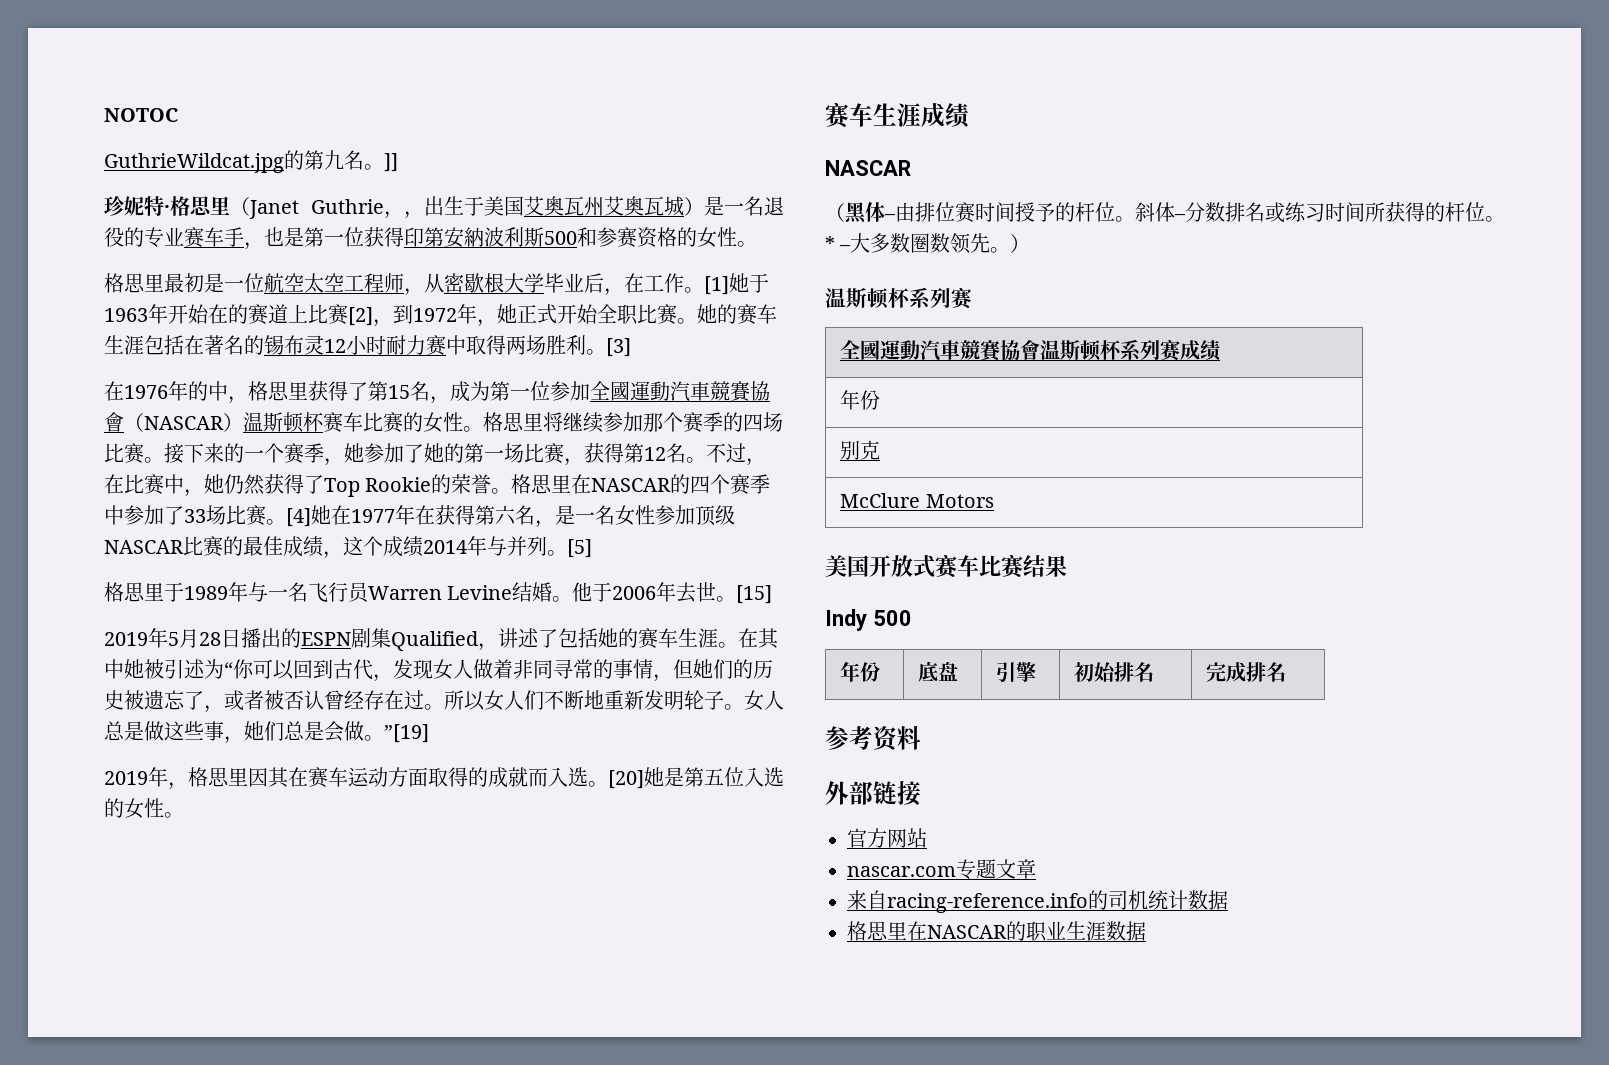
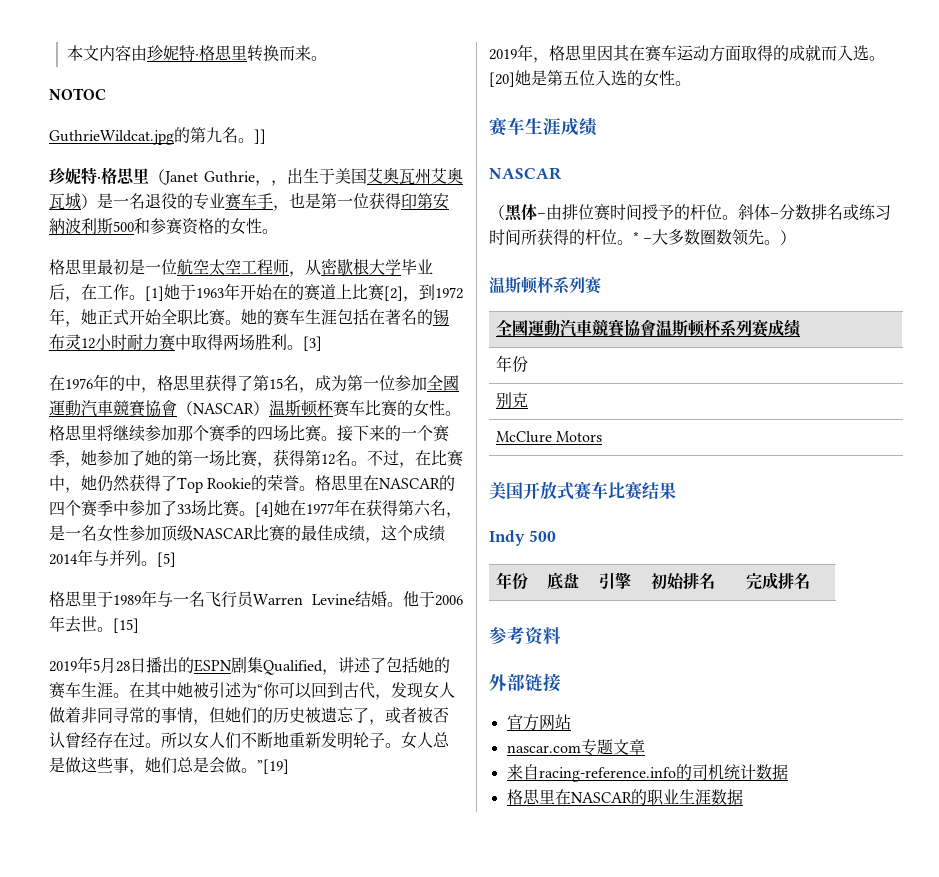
(104, 115) none -> [67,45,328,62] 本文内容由珍妮特·格思里转换而来。 //

